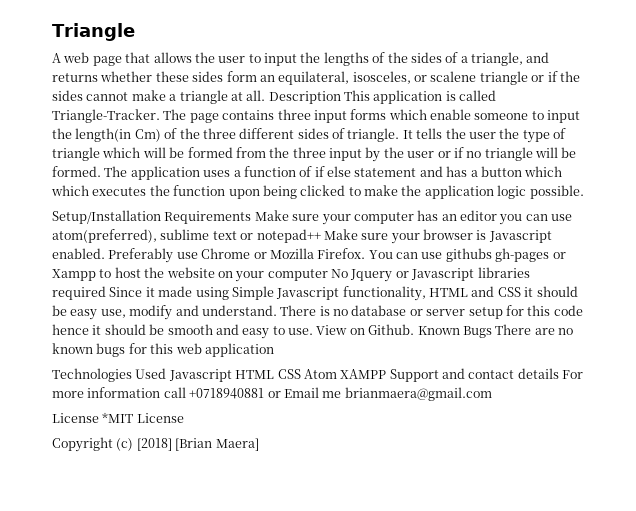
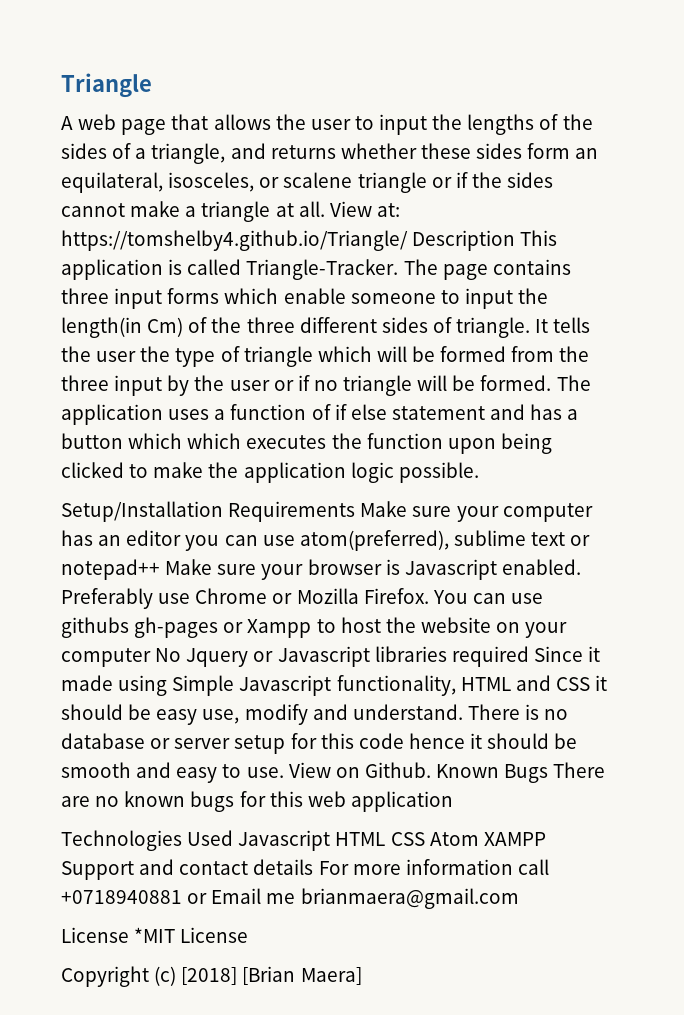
(266, 95) none -> [329,201,400,217] [61,230,408,251] View at: https://tomshelby4.github.io/Triangle/

